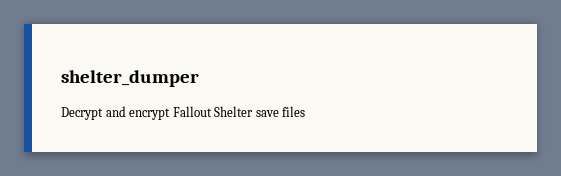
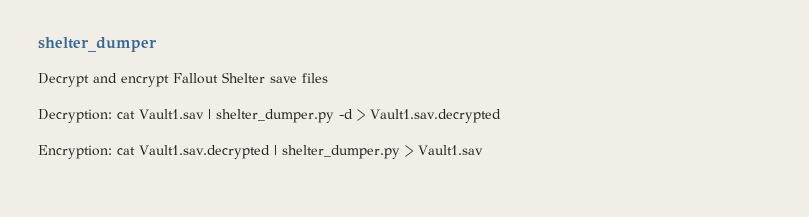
(306, 111) none -> [38,109,501,123] [38,145,483,159] // Decryption: cat Vault1.sav | shelter_dumper.py -d > Vault1.sav.decrypted // Encryption: cat Vault1.sav.decrypted | shelter_dumper.py > Vault1.sav

